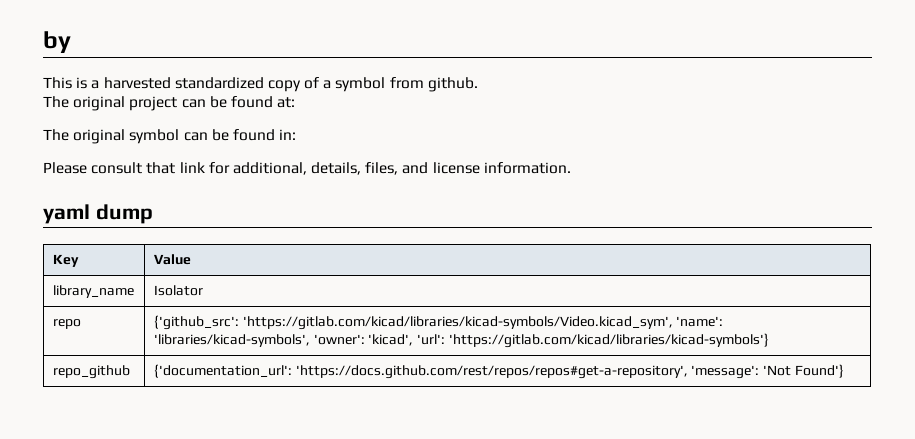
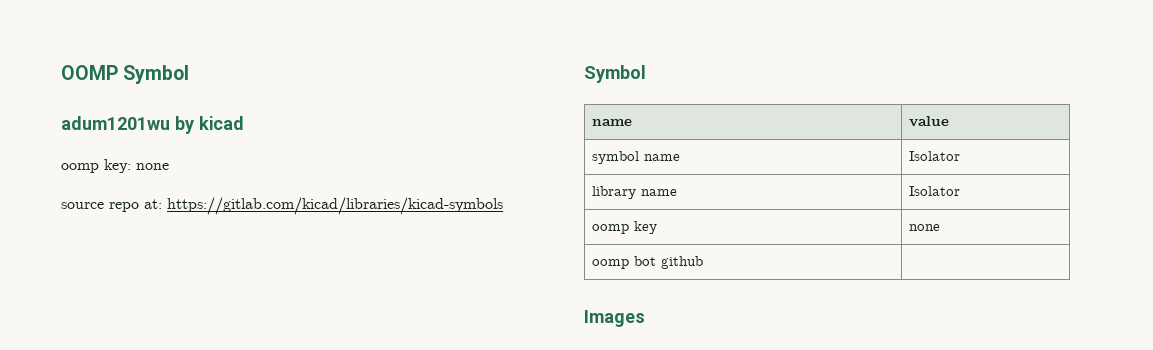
[43,31,71,53] [43,77,478,92] [43,96,296,111] [43,129,297,144] [43,162,571,175] [43,204,153,224] [52,254,79,267] [153,254,191,265] [52,285,134,298] [153,285,203,296] [52,319,81,329] [153,315,724,330] [153,333,769,348] [52,365,130,379] [153,364,844,379] by // This is a harvested standardized copy of a symbol from github. // The original project can be found at: // The original symbol can be found in: // Please consult that link for additional, details, files, and license information. // yaml dump // Key | Value // library_name | Isolator // repo | {'github_src': 'https://gitlab.com/kicad/libraries/kicad-symbols/Video.kicad_sym', 'name': 'libraries/kicad-symbols', 'owner': 'kicad', 'url': 'https://gitlab.com/kicad/libraries/kicad-symbols'} // repo_github | {'documentation_url': 'https://docs.github.com/rest/repos/repos#get-a-repository', 'message': 'Not Found'} -> [61,65,190,84] [61,116,244,134] [61,159,169,173] [61,197,503,215] [584,65,646,83] [591,119,632,126] [908,116,949,127] [591,151,680,164] [908,151,960,161] [591,186,677,199] [908,186,960,196] [591,221,657,234] [908,224,940,231] [591,256,703,269] [584,310,645,327] OOMP Symbol // adum1201wu by kicad // oomp key: none // source repo at: https://gitlab.com/kicad/libraries/kicad-symbols // Symbol // name | value // symbol name | Isolator // library name | Isolator // oomp key | none // oomp bot github | // Images

